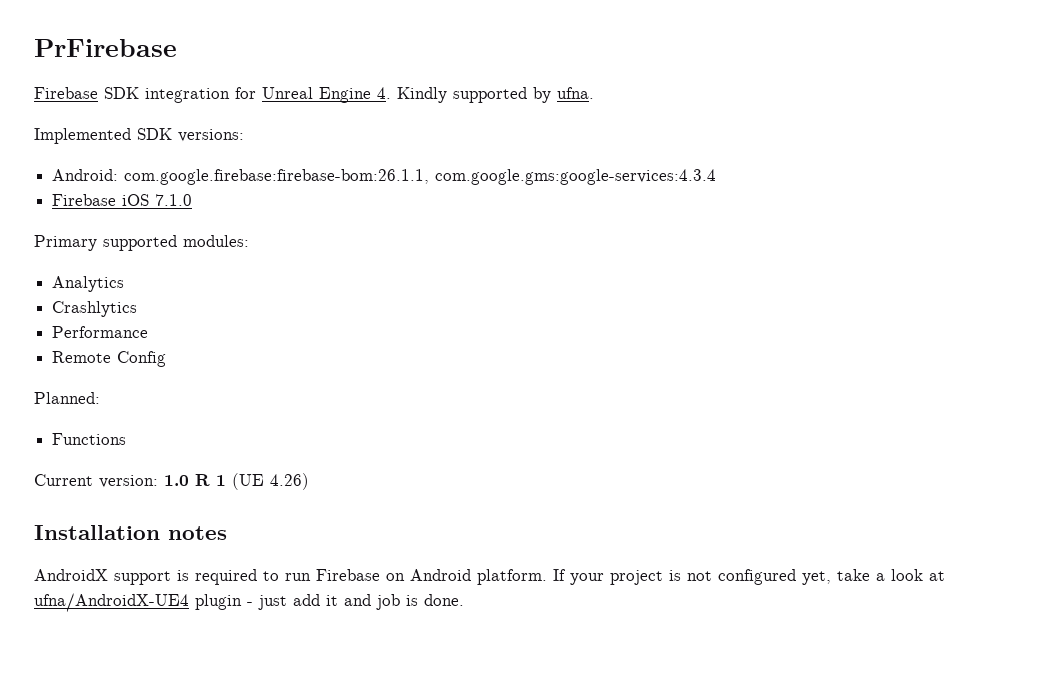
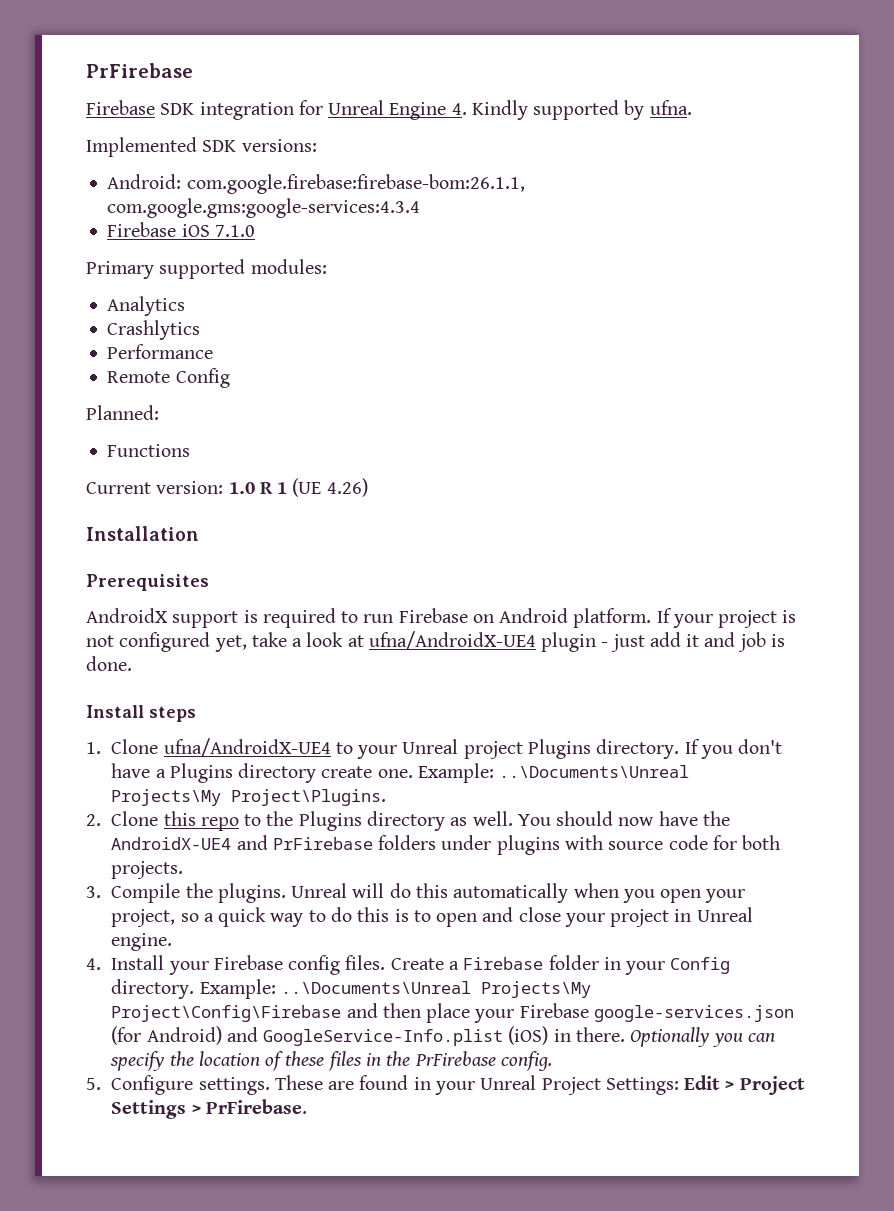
[168,526,227,540] notes -> [86,574,209,591] // Prerequisites
(464, 600) none -> [86,705,196,722] [86,738,783,759] [111,763,690,783] [111,789,387,806] [86,811,730,831] [111,835,781,855] [111,861,184,879] [86,883,746,903] [111,907,753,927] [111,933,173,951] [86,955,731,975] [111,979,591,999] [111,1003,795,1023] [111,1026,775,1047] [110,1051,552,1071] [86,1075,805,1095] [111,1099,307,1119] // Install steps // 1. Clone ufna/AndroidX-UE4 to your Unreal project Plugins directory. If you don't have a Plugins directory create one. Example: ..\Documents\Unreal Projects\My Project\Plugins. // 2. Clone this repo to the Plugins directory as well. You should now have the AndroidX-UE4 and PrFirebase folders under plugins with source code for both projects. // 3. Compile the plugins. Unreal will do this automatically when you open your project, so a quick way to do this is to open and close your project in Unreal engine. // 4. Install your Firebase config files. Create a Firebase folder in your Config directory. Example: ..\Documents\Unreal Projects\My Project\Config\Firebase and then place your Firebase google-services.json (for Android) and GoogleService-Info.plist (iOS) in there. Optionally you can specify the location of these files in the PrFirebase config. // 5. Configure settings. These are found in your Unreal Project Settings: Edit > Project Settings > PrFirebase.

